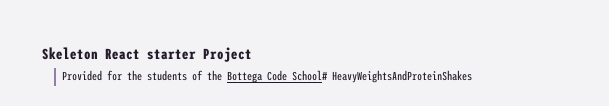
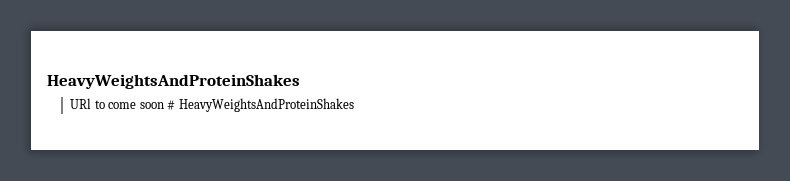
[42,47,252,62] [61,70,328,83] Skeleton React starter Project // Provided for the students of the Bottega Code School# -> [47,74,300,89] [70,98,176,110] HeavyWeightsAndProteinShakes // URl to come soon #

